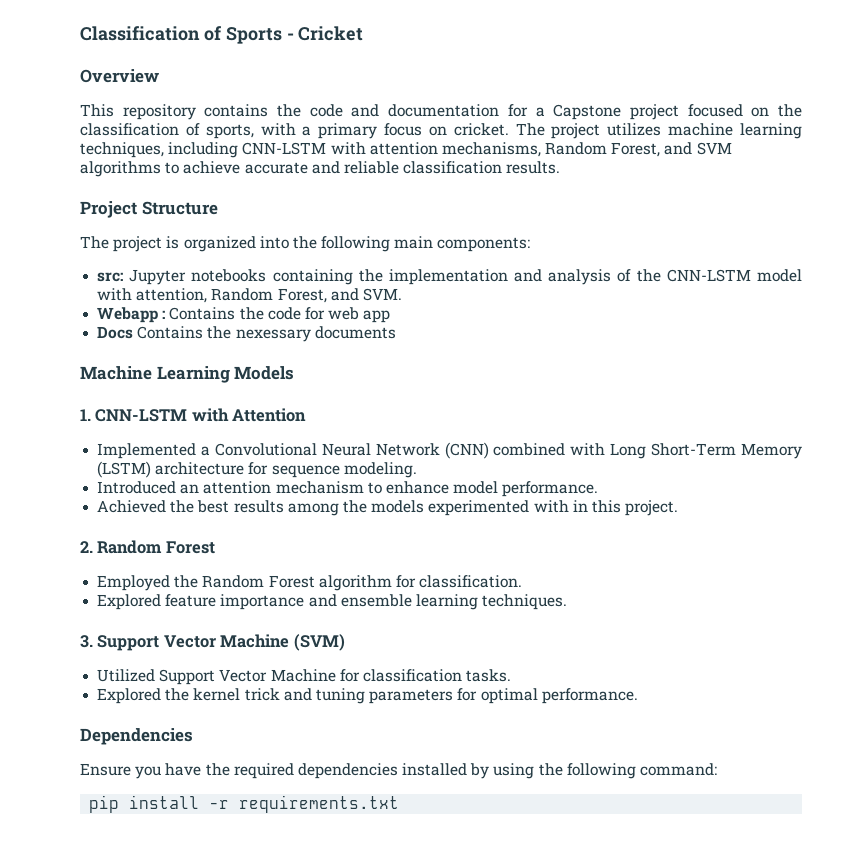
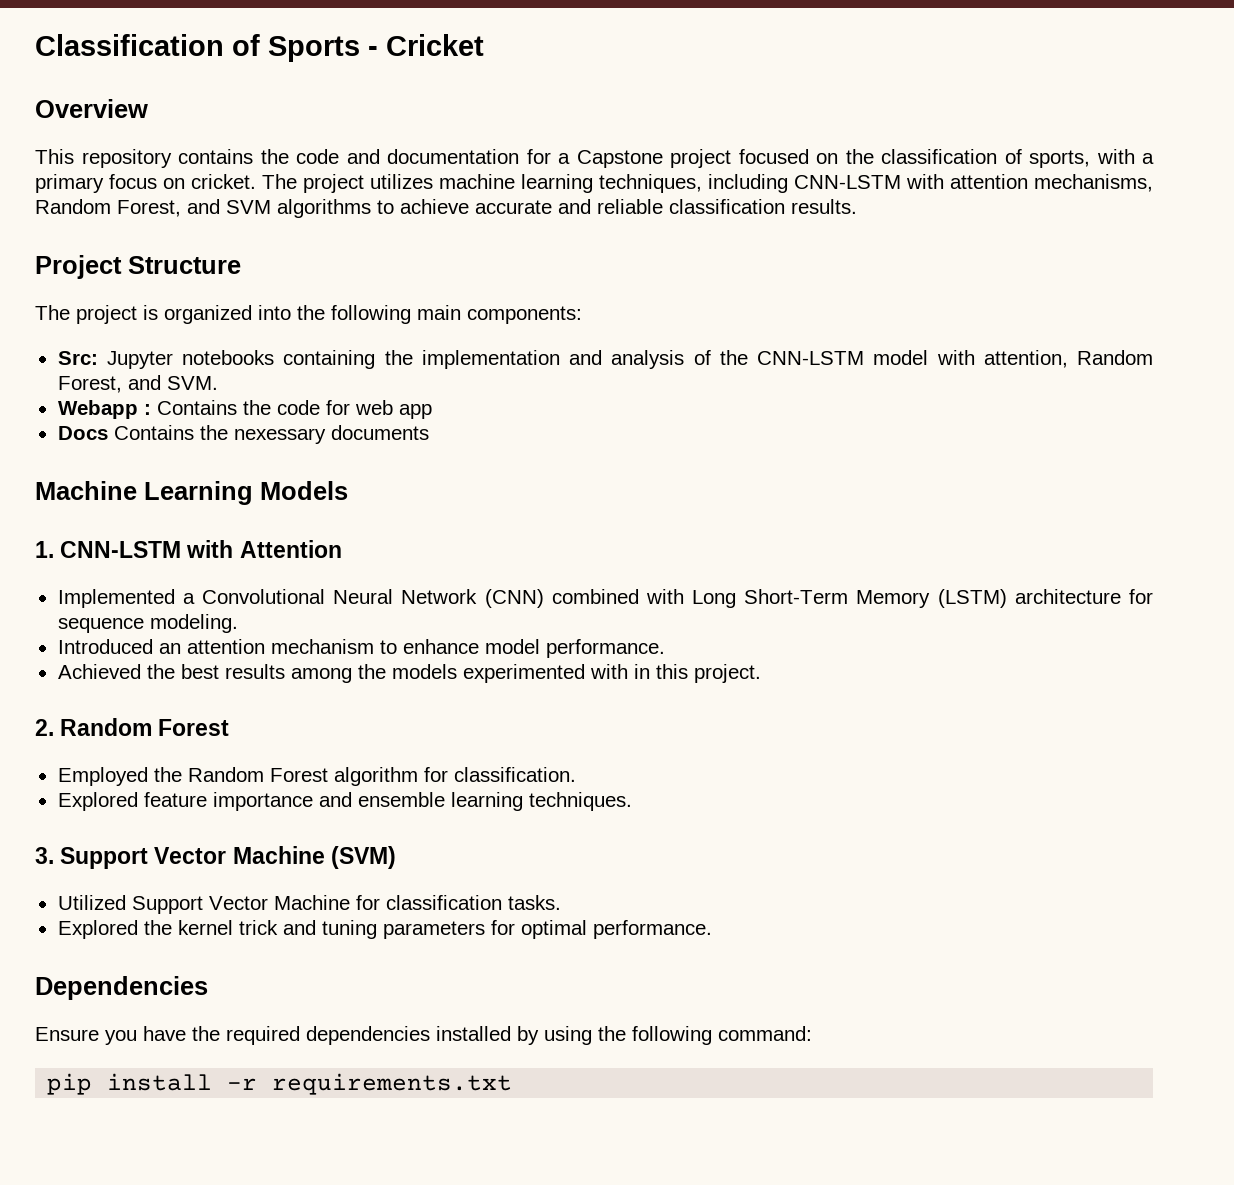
[97,272,124,282] src: -> [57,351,98,365] Src:

